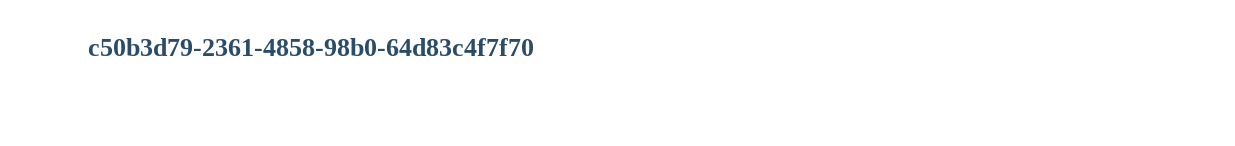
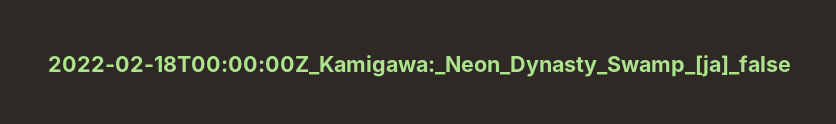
[88,38,534,56] c50b3d79-2361-4858-98b0-64d83c4f7f70 -> [48,55,791,77] 2022-02-18T00:00:00Z_Kamigawa:_Neon_Dynasty_Swamp_[ja]_false

